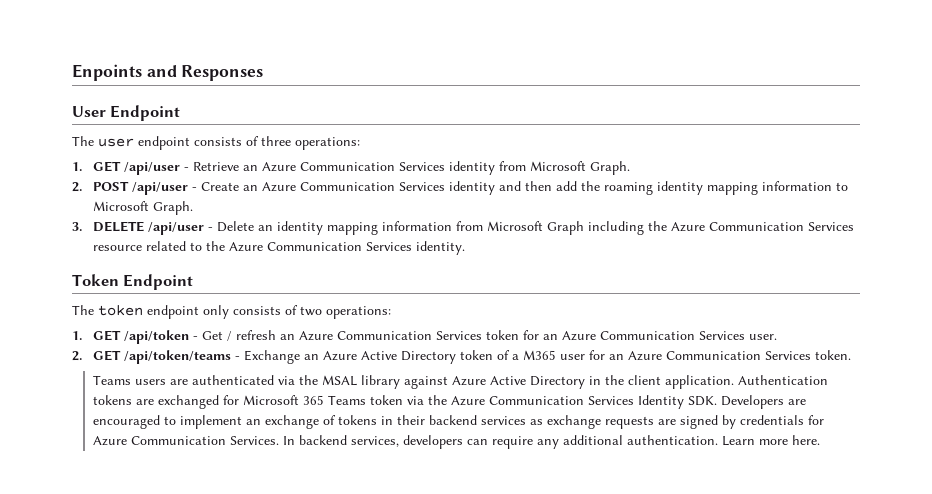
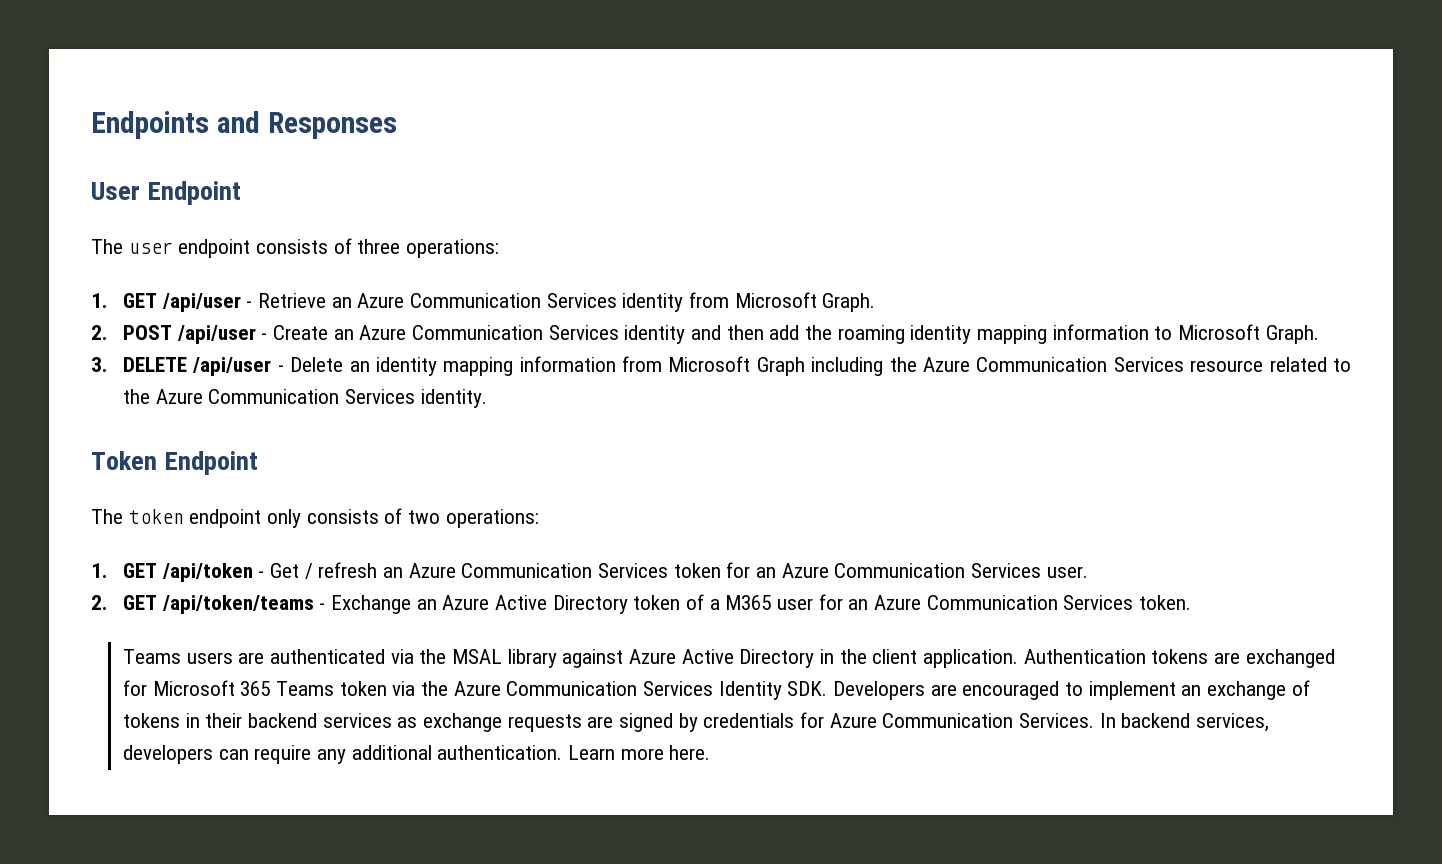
[72,64,142,81] Enpoints -> [91,111,209,139] Endpoints

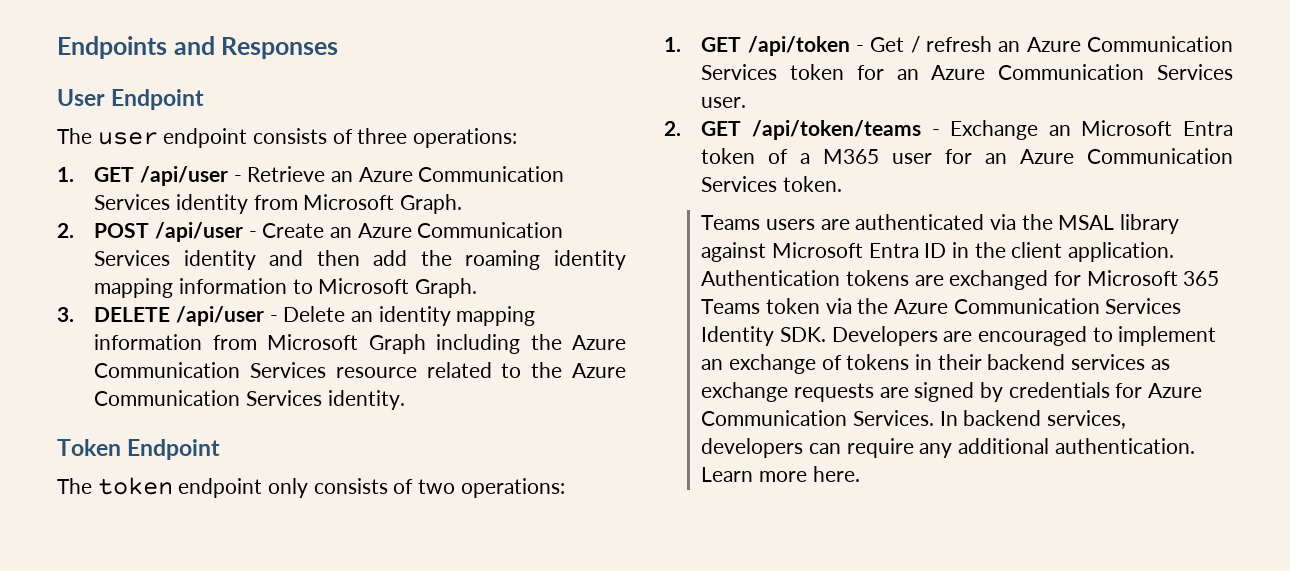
[442,595,628,614] Azure Active Directory -> [1081,120,1233,136] Microsoft Entra
[628,649,815,668] Azure Active Directory -> [772,242,947,258] Microsoft Entra ID

